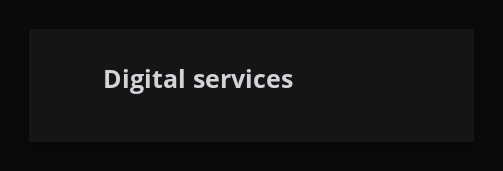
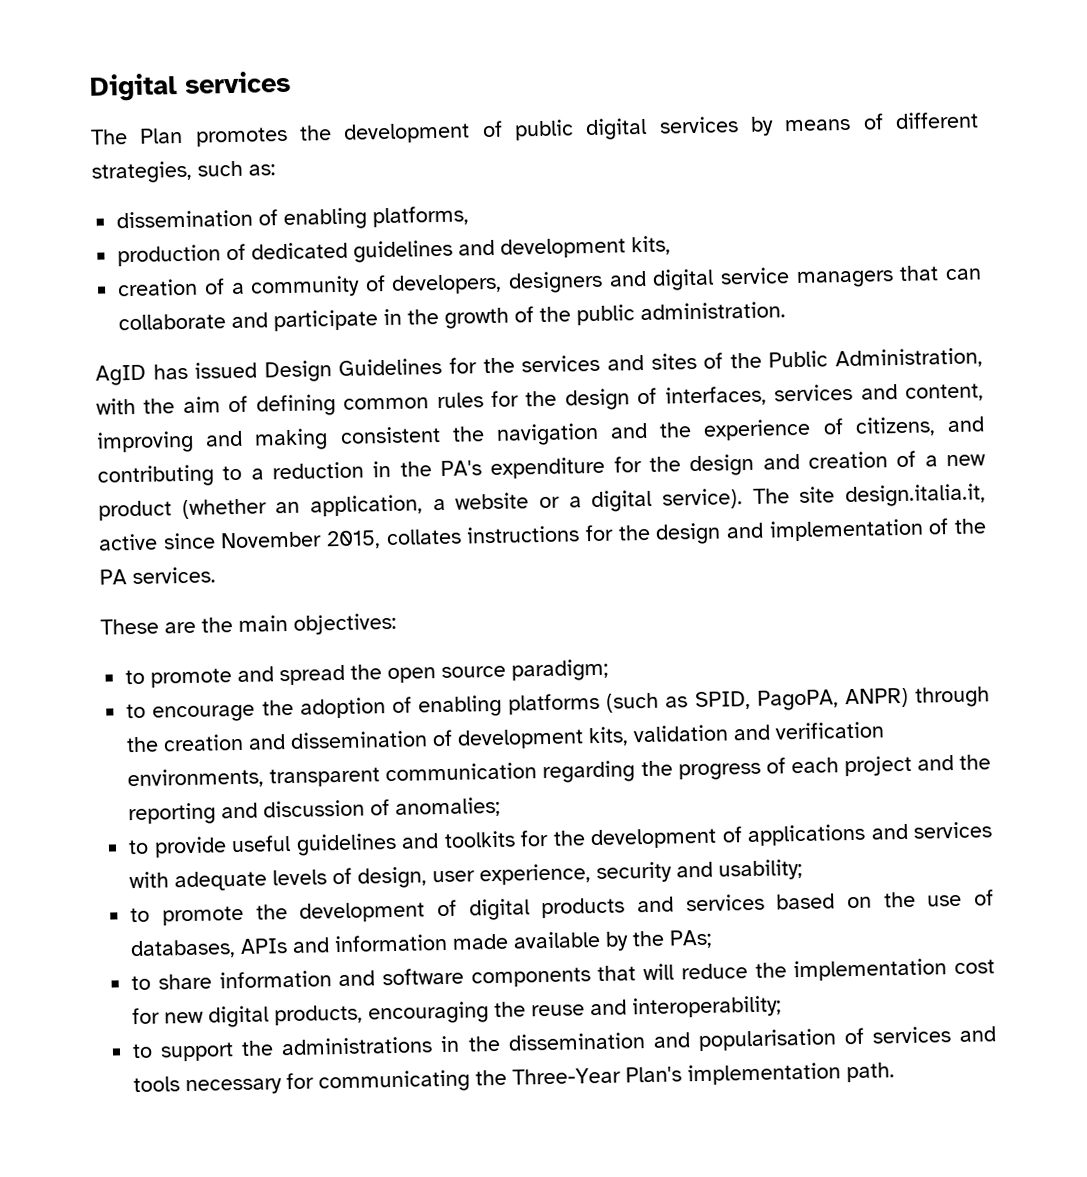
(293, 78) none -> [90,111,980,147] [91,160,276,184] [116,205,470,231] [117,235,672,267] [117,265,982,298] [118,301,787,332] [95,347,984,386] [96,383,985,417] [96,416,985,454] [97,450,987,488] [98,483,986,521] [98,518,987,551] [99,566,216,585] [100,612,397,635] [125,658,610,688] [126,686,990,723] [126,721,885,753] [127,754,992,790] [128,796,502,826] [128,821,993,858] [129,858,804,892] [130,889,995,926] [130,929,714,960] [131,958,996,991] [132,995,783,1028] [132,1026,997,1062] [133,1062,896,1096] // The Plan promotes the development of public digital services by means of different strategies, such as: // dissemination of enabling platforms, // production of dedicated guidelines and development kits, // creation of a community of developers, designers and digital service managers that can collaborate and participate in the growth of the public administration. // AgID has issued Design Guidelines for the services and sites of the Public Administration, with the aim of defining common rules for the design of interfaces, services and content, improving and making consistent the navigation and the experience of citizens, and contributing to a reduction in the PA's expenditure for the design and creation of a new product (whether an application, a website or a digital service). The site design.italia.it, active since November 2015, collates instructions for the design and implementation of the PA services. // These are the main objectives: // to promote and spread the open source paradigm; // to encourage the adoption of enabling platforms (such as SPID, PagoPA, ANPR) through the creation and dissemination of development kits, validation and verification environments, transparent communication regarding the progress of each project and the reporting and discussion of anomalies; // to provide useful guidelines and toolkits for the development of applications and services with adequate levels of design, user experience, security and usability; // to promote the development of digital products and services based on the use of databases, APIs and information made available by the PAs; // to share information and software components that will reduce the implementation cost for new digital products, encouraging the reuse and interoperability; // to support the administrations in the dissemination and popularisation of services and tools necessary for communicating the Three-Year Plan's implementation path.

